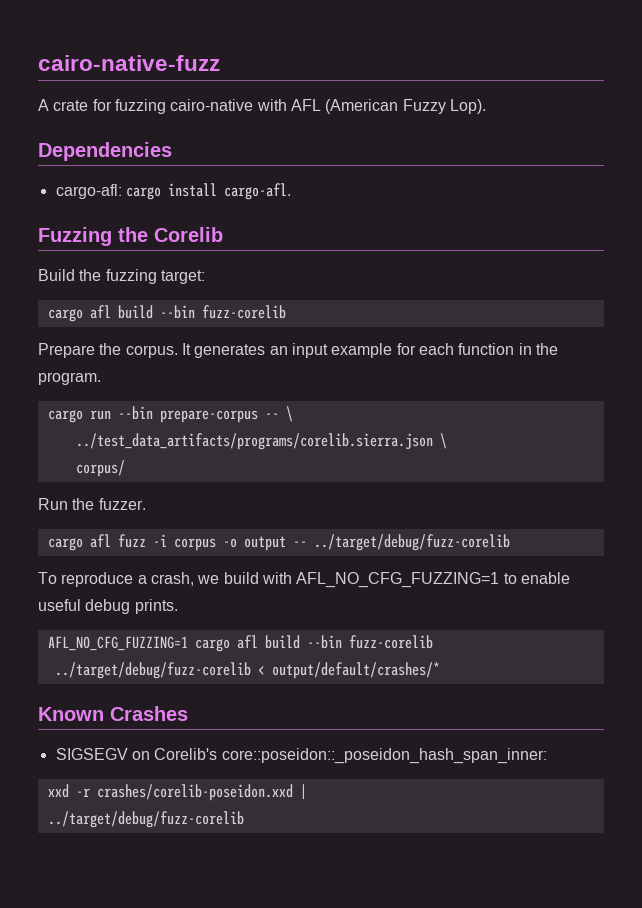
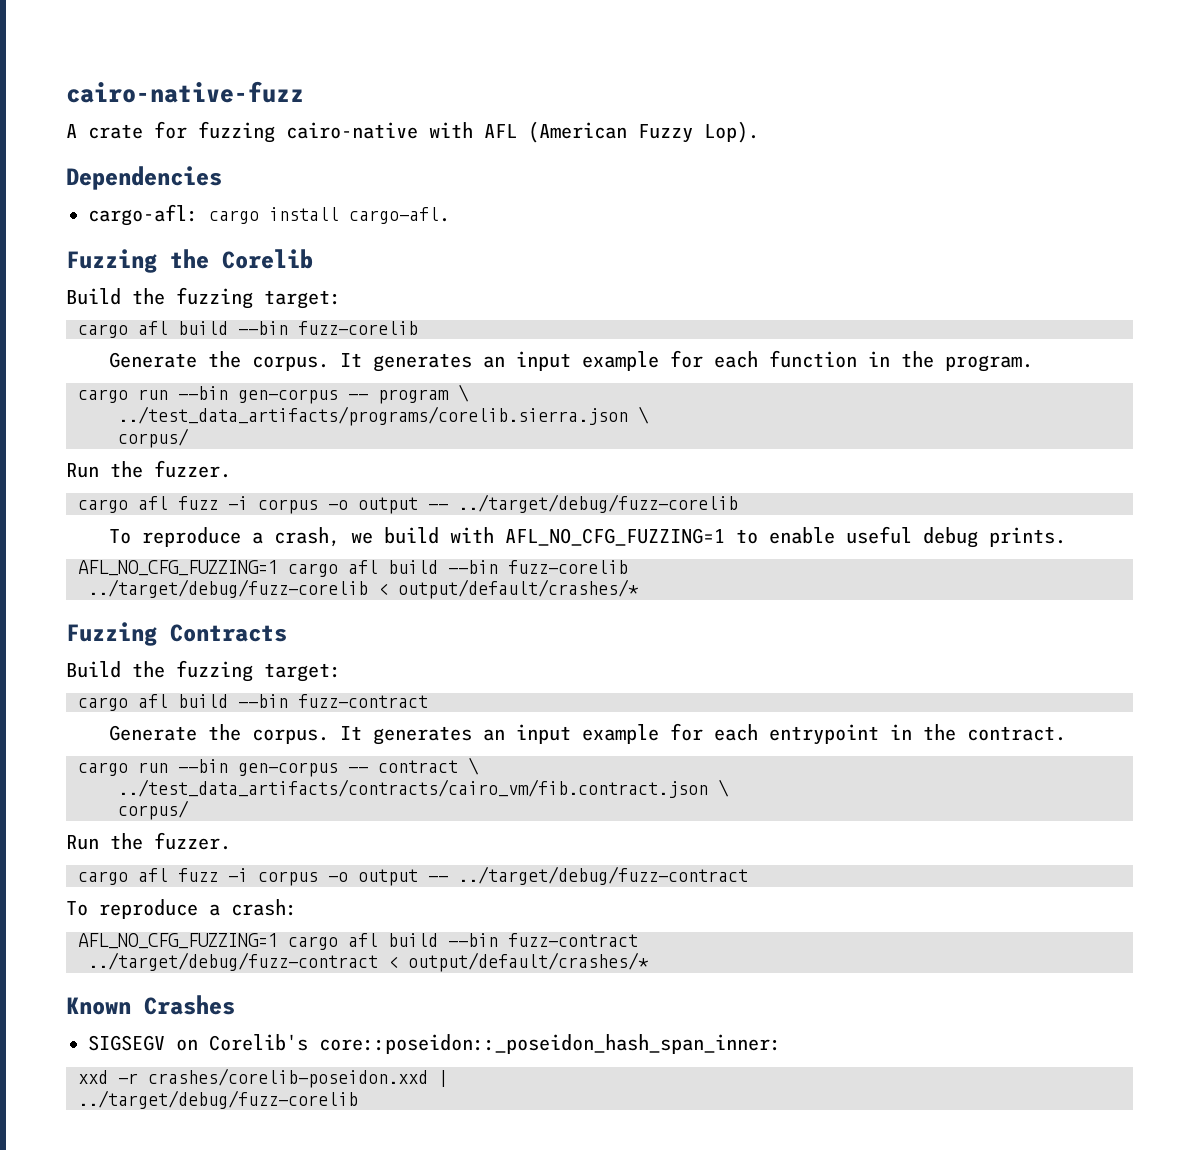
[38,343,95,358] Prepare -> [108,352,197,368] Generate
[159,410,279,423] prepare-corpus -- -> [238,389,449,404] gen-corpus -- program
(440, 670) none -> [66,622,287,646] [66,660,341,682] [78,694,428,711] [108,723,1066,745] [78,757,479,777] [118,779,729,798] [118,800,189,820] [66,832,231,850] [78,866,748,886] [66,899,297,919] [78,933,638,950] [88,952,649,972] // Fuzzing Contracts // Build the fuzzing target: // cargo afl build --bin fuzz-contract // Generate the corpus. It generates an input example for each entrypoint in the contract. // cargo run --bin gen-corpus -- contract \ // ../test_data_artifacts/contracts/cairo_vm/fib.contract.json \ // corpus/ // Run the fuzzer. // cargo afl fuzz -i corpus -o output -- ../target/debug/fuzz-contract // To reproduce a crash: // AFL_NO_CFG_FUZZING=1 cargo afl build --bin fuzz-contract // ../target/debug/fuzz-contract < output/default/crashes/*

